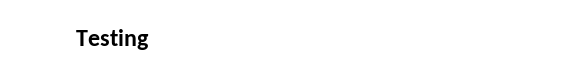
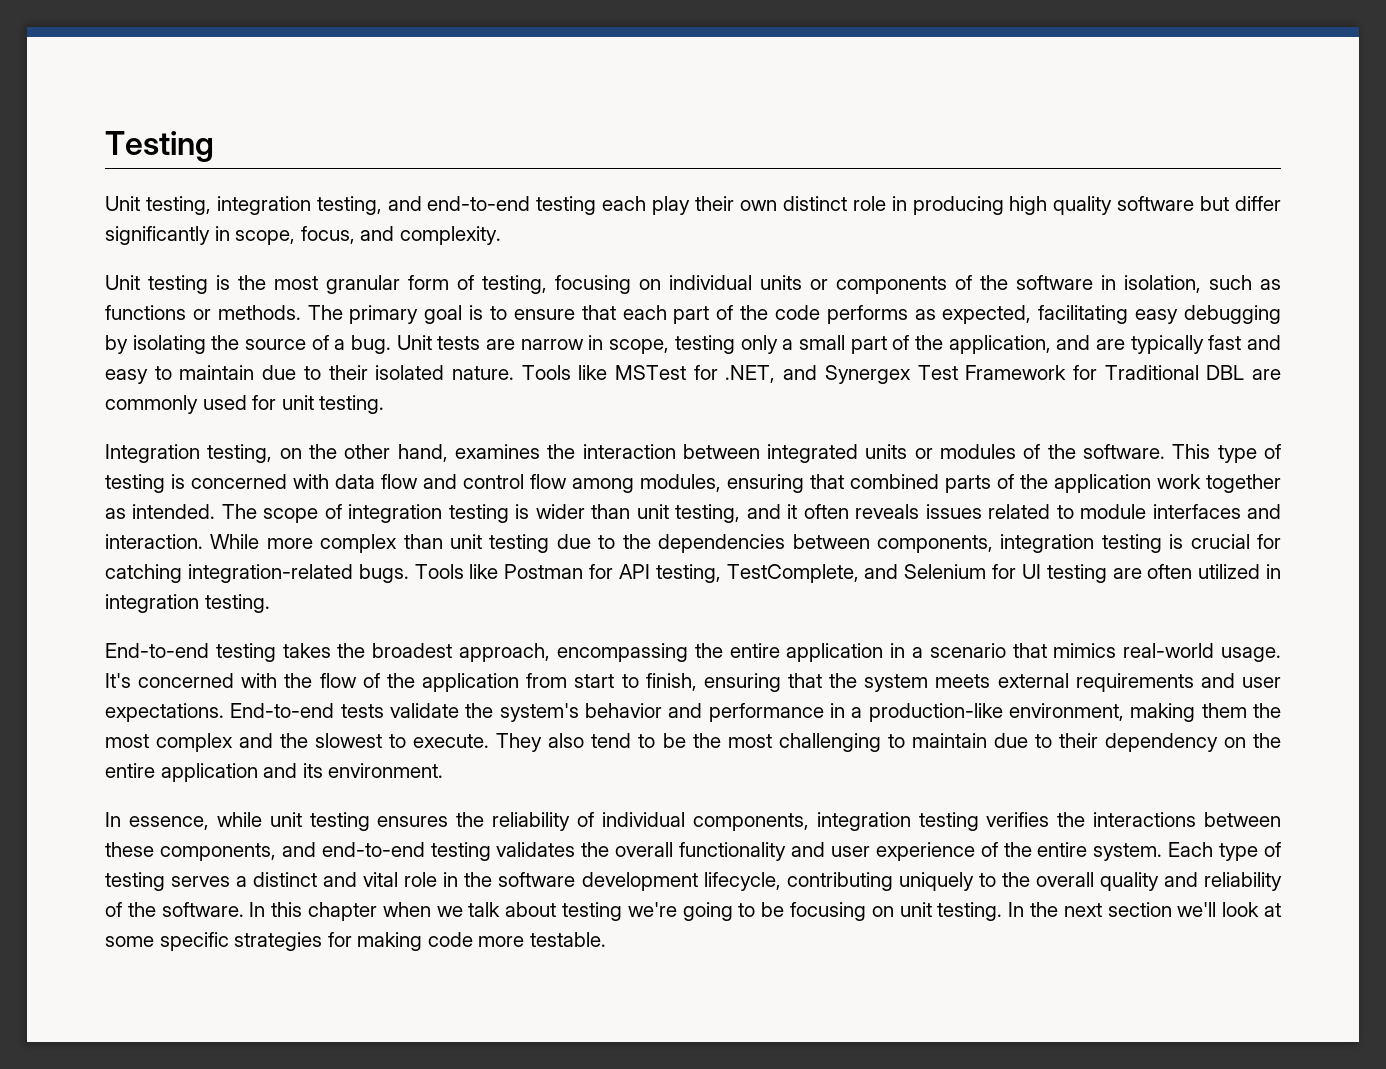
(149, 39) none -> [105,196,1282,215] [105,226,501,245] [105,275,1281,294] [105,305,1282,324] [105,335,1281,354] [105,365,1282,384] [105,395,385,414] [105,444,1281,463] [105,474,1281,493] [105,504,1281,523] [105,534,1282,553] [105,564,1281,583] [105,594,270,613] [105,643,1281,662] [105,673,1281,692] [105,703,1282,722] [105,733,1281,752] [105,763,444,782] [105,812,1281,831] [105,842,1282,861] [105,872,1283,891] [105,902,1281,921] [105,932,606,951] // Unit testing, integration testing, and end-to-end testing each play their own distinct role in producing high quality software but differ significantly in scope, focus, and complexity. // Unit testing is the most granular form of testing, focusing on individual units or components of the software in isolation, such as functions or methods. The primary goal is to ensure that each part of the code performs as expected, facilitating easy debugging by isolating the source of a bug. Unit tests are narrow in scope, testing only a small part of the application, and are typically fast and easy to maintain due to their isolated nature. Tools like MSTest for .NET, and Synergex Test Framework for Traditional DBL are commonly used for unit testing. // Integration testing, on the other hand, examines the interaction between integrated units or modules of the software. This type of testing is concerned with data flow and control flow among modules, ensuring that combined parts of the application work together as intended. The scope of integration testing is wider than unit testing, and it often reveals issues related to module interfaces and interaction. While more complex than unit testing due to the dependencies between components, integration testing is crucial for catching integration-related bugs. Tools like Postman for API testing, TestComplete, and Selenium for UI testing are often utilized in integration testing. // End-to-end testing takes the broadest approach, encompassing the entire application in a scenario that mimics real-world usage. It's concerned with the flow of the application from start to finish, ensuring that the system meets external requirements and user expectations. End-to-end tests validate the system's behavior and performance in a production-like environment, making them the most complex and the slowest to execute. They also tend to be the most challenging to maintain due to their dependency on the entire application and its environment. // In essence, while unit testing ensures the reliability of individual components, integration testing verifies the interactions between these components, and end-to-end testing validates the overall functionality and user experience of the entire system. Each type of testing serves a distinct and vital role in the software development lifecycle, contributing uniquely to the overall quality and reliability of the software. In this chapter when we talk about testing we're going to be focusing on unit testing. In the next section we'll look at some specific strategies for making code more testable.

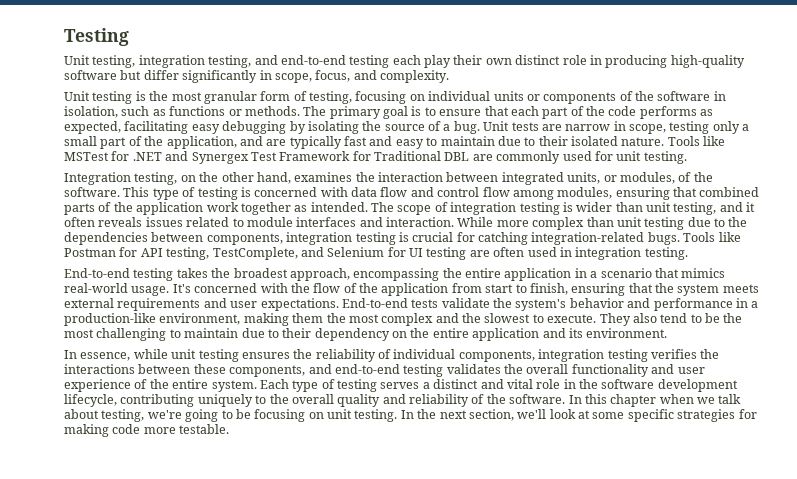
[1009,196,1113,215] high quality -> [670,55,745,68] high-quality
[725,365,776,383] .NET, -> [132,152,162,161] .NET
[865,444,1017,459] units or modules -> [567,172,675,184] units, or modules,
[1198,564,1261,579] utilized -> [527,247,557,257] used
[562,902,622,921] testing -> [101,409,145,422] testing,
[1107,902,1172,917] section -> [468,409,514,421] section,

